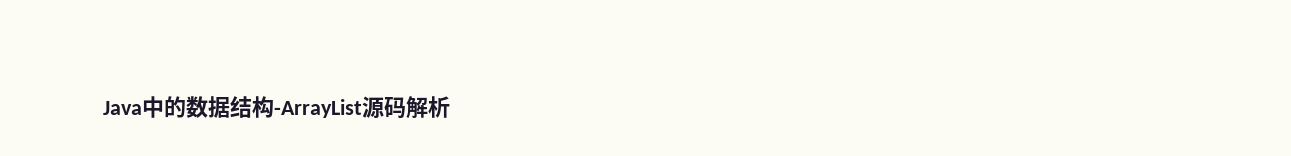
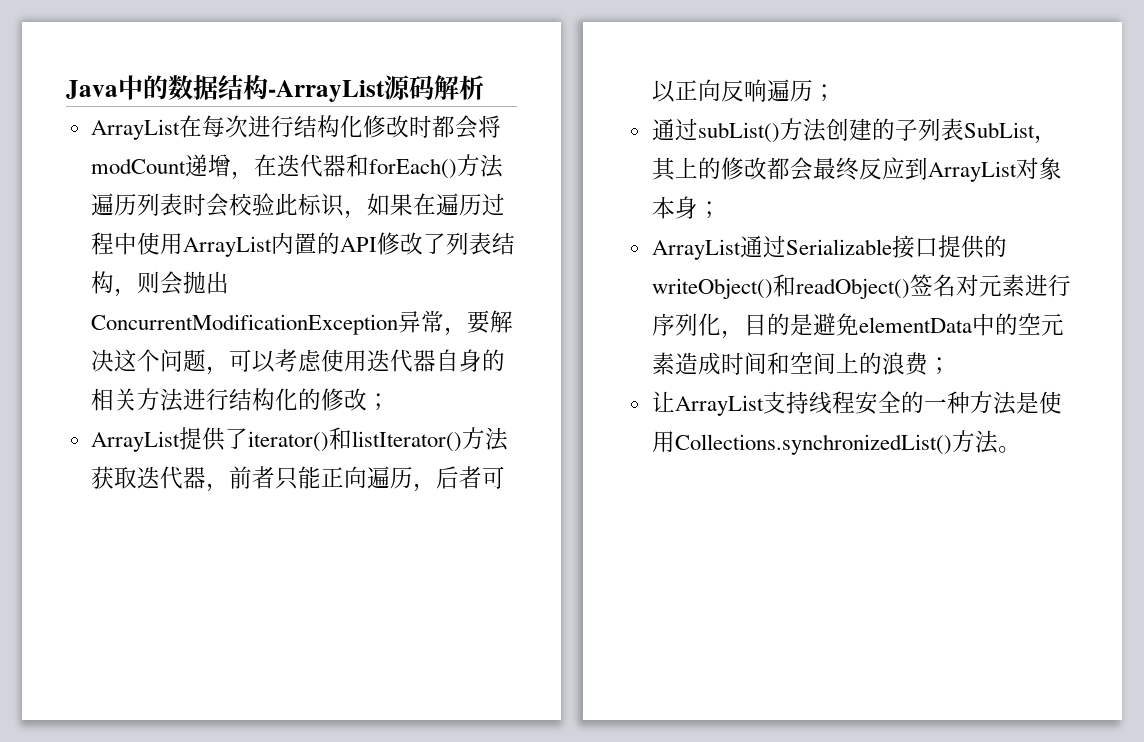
(450, 107) none -> [90,115,501,140] [90,154,503,180] [90,193,505,219] [90,232,515,257] [90,271,229,297] [90,310,513,336] [90,349,505,375] [90,388,390,412] [90,427,508,452] [90,466,505,492] [651,79,836,103] [651,118,1057,144] [651,157,1062,182] [651,196,721,219] [651,235,1007,260] [651,274,1071,299] [651,313,1064,339] [651,352,951,376] [651,391,1062,416] [651,430,1021,455] // ArrayList在每次进行结构化修改时都会将modCount递增，在迭代器和forEach()方法遍历列表时会校验此标识，如果在遍历过程中使用ArrayList内置的API修改了列表结构，则会抛出ConcurrentModificationException异常，要解决这个问题，可以考虑使用迭代器自身的相关方法进行结构化的修改； // ArrayList提供了iterator()和listIterator()方法获取迭代器，前者只能正向遍历，后者可以正向反响遍历； // 通过subList()方法创建的子列表SubList，其上的修改都会最终反应到ArrayList对象本身； // ArrayList通过Serializable接口提供的writeObject()和readObject()签名对元素进行序列化，目的是避免elementData中的空元素造成时间和空间上的浪费； // 让ArrayList支持线程安全的一种方法是使用Collections.synchronizedList()方法。

